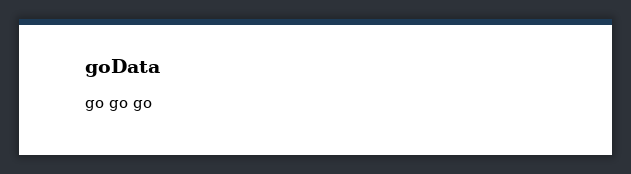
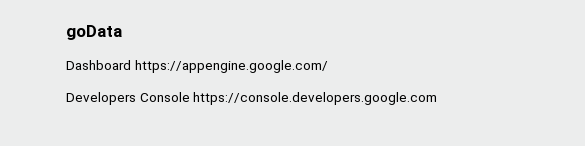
[85,100,152,111] go go go -> [66,60,328,73] [66,92,438,105] Dashboard https://appengine.google.com/ // Developers Console https://console.developers.google.com

